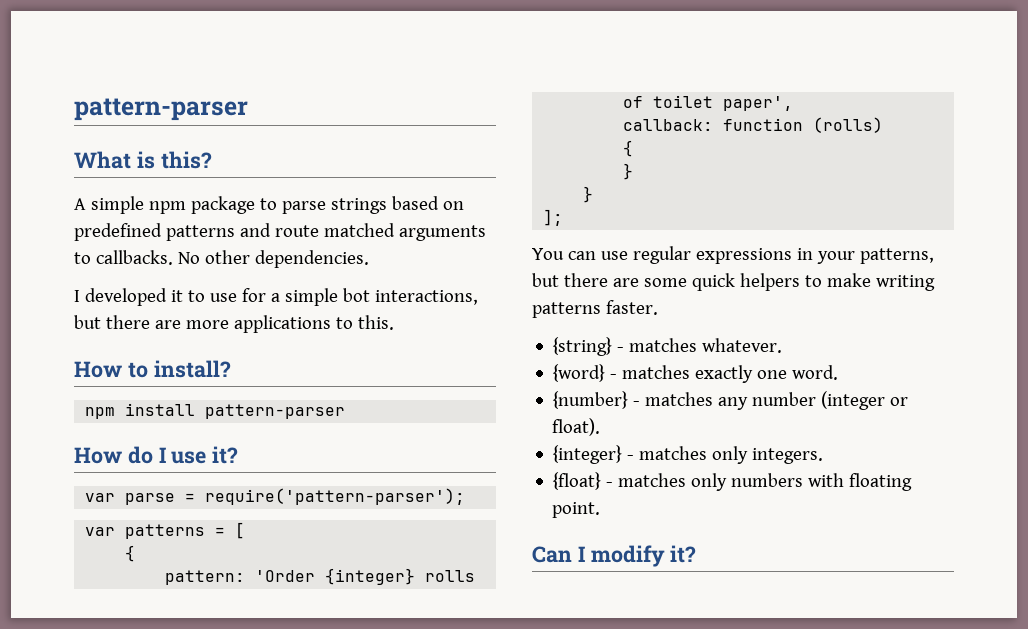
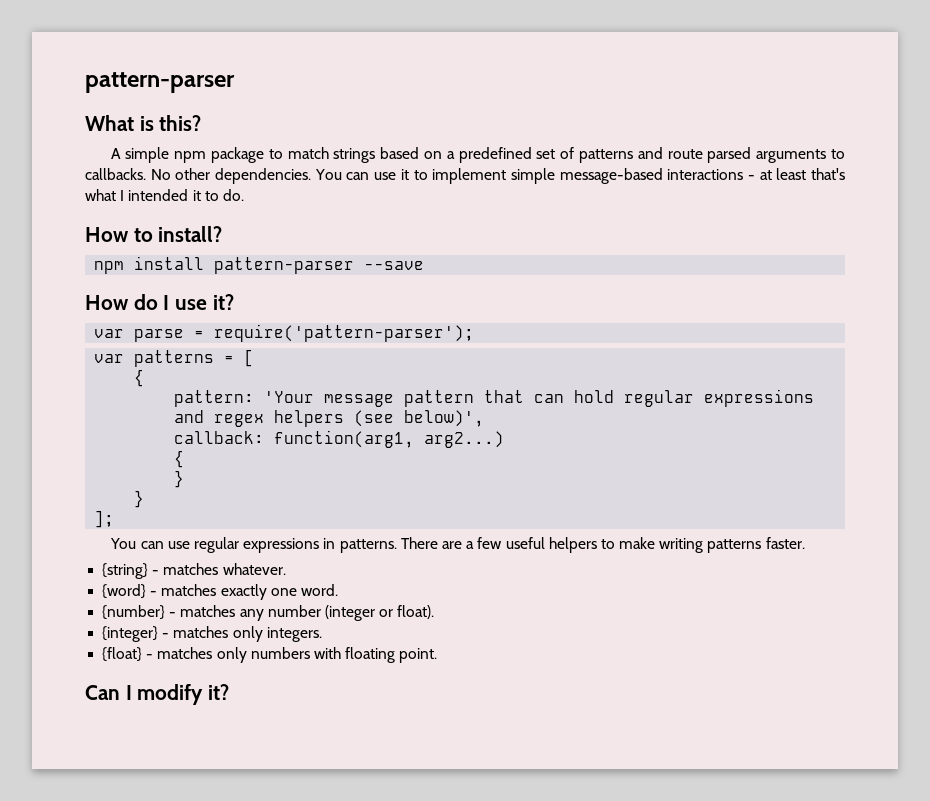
[281,201,326,214] parse -> [287,147,329,159] match
[74,223,162,241] predefined -> [446,147,575,163] a predefined set of
[323,223,395,237] matched -> [707,147,752,163] parsed
[74,288,478,306] [74,315,394,333] // I developed it to use for a simple bot interactions, but there are more applications to this. -> [314,168,845,184] [85,189,244,201] You can use it to implement simple message-based interactions - at least that's what I intended it to do.
(346, 411) none -> [364,261,425,270] --save
[255,568,476,585] [623,95,794,111] 'Order {integer} rolls of toilet paper', -> [264,389,815,407] [174,410,485,427] 'Your message pattern that can hold regular expressions and regex helpers (see below)',
[723,117,884,133] function (rolls) -> [274,430,505,448] function(arg1, arg2...)
[816,248,934,264] [532,273,735,291] your patterns, but there are some quick -> [339,537,545,553] patterns. There are a few useful

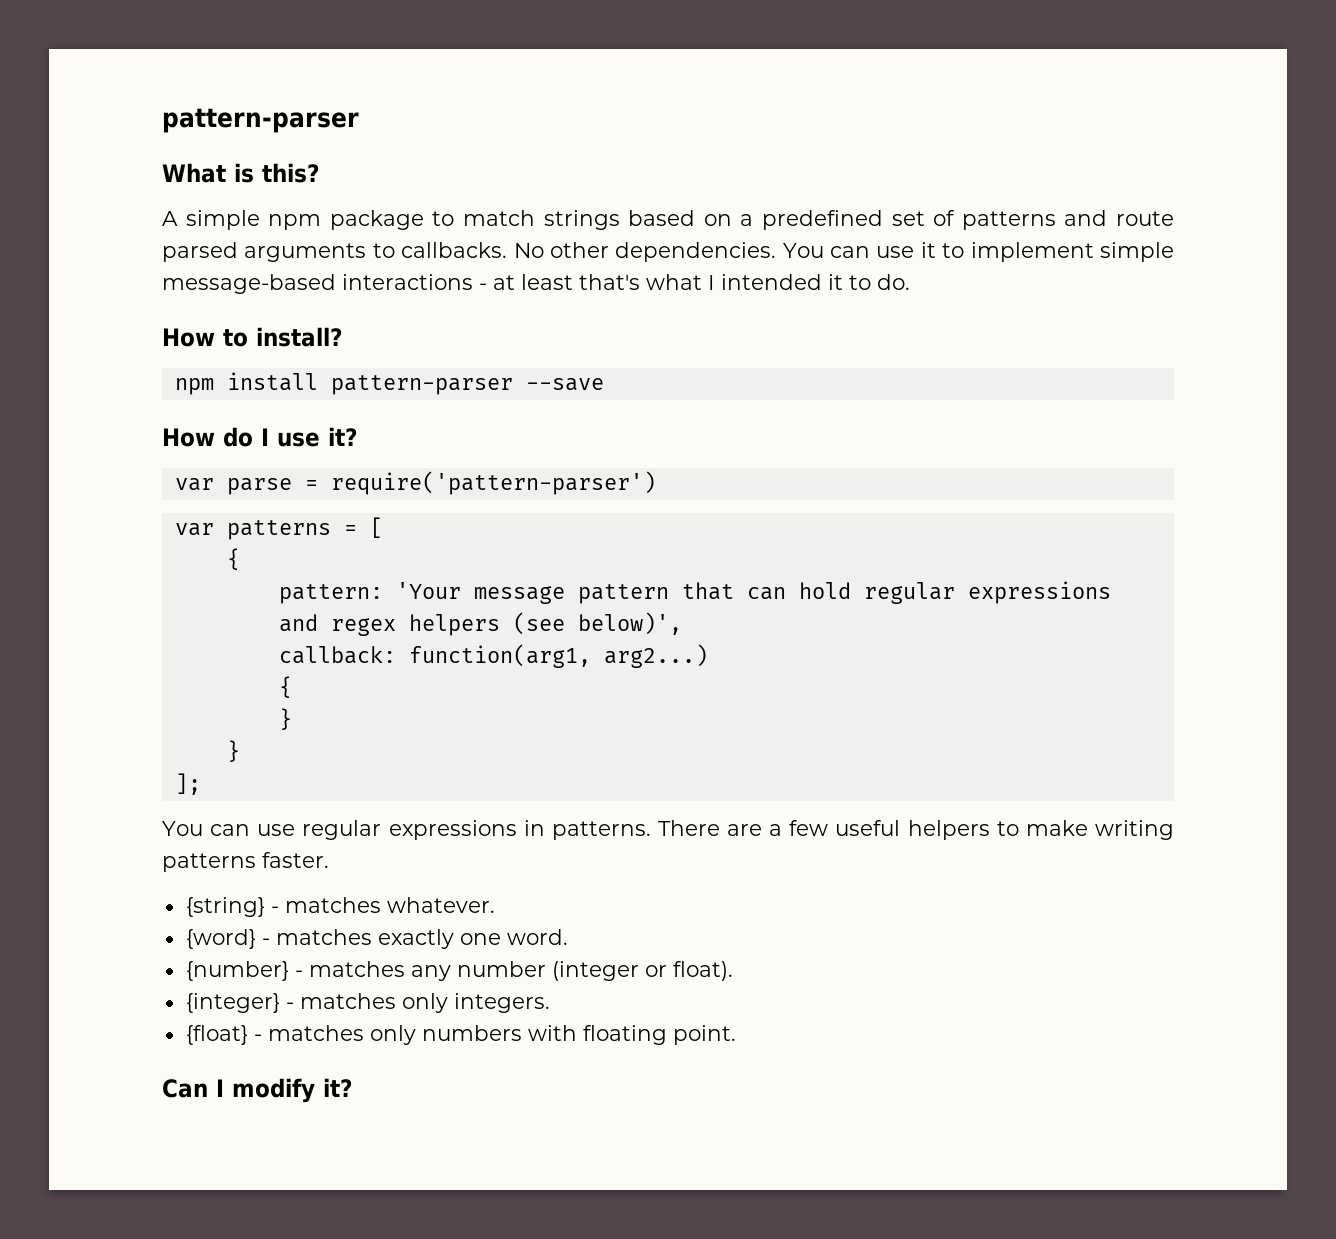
[214,324,475,342] require('pattern-parser'); -> [330,471,656,495] require('pattern-parser')

